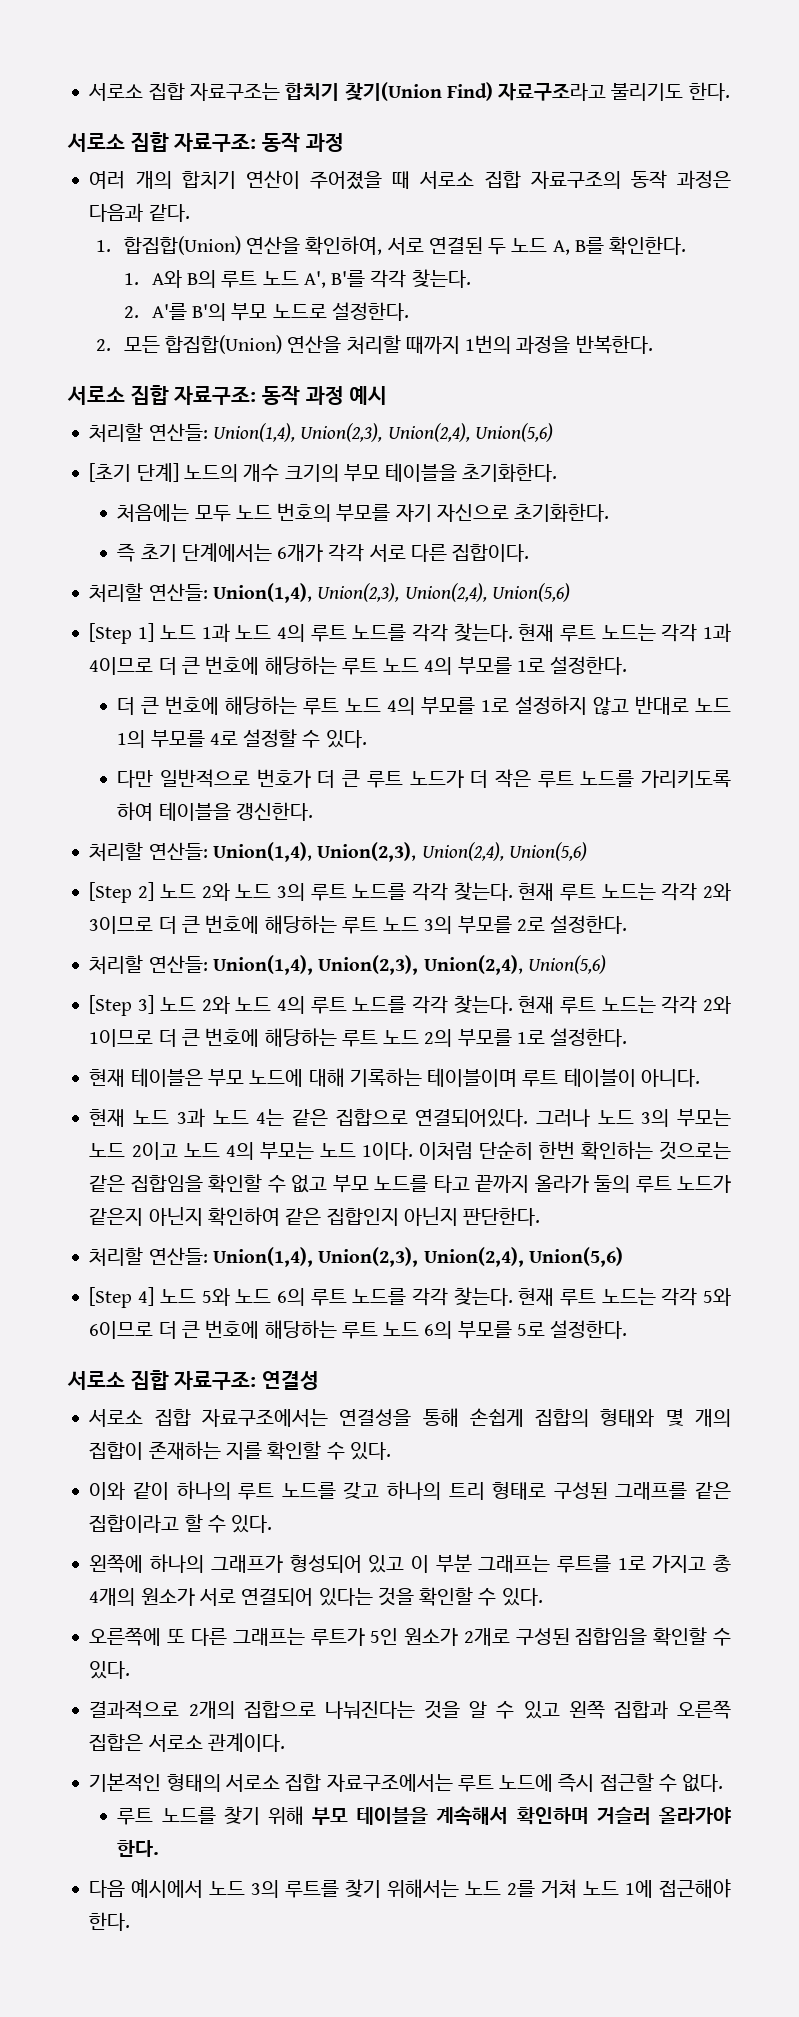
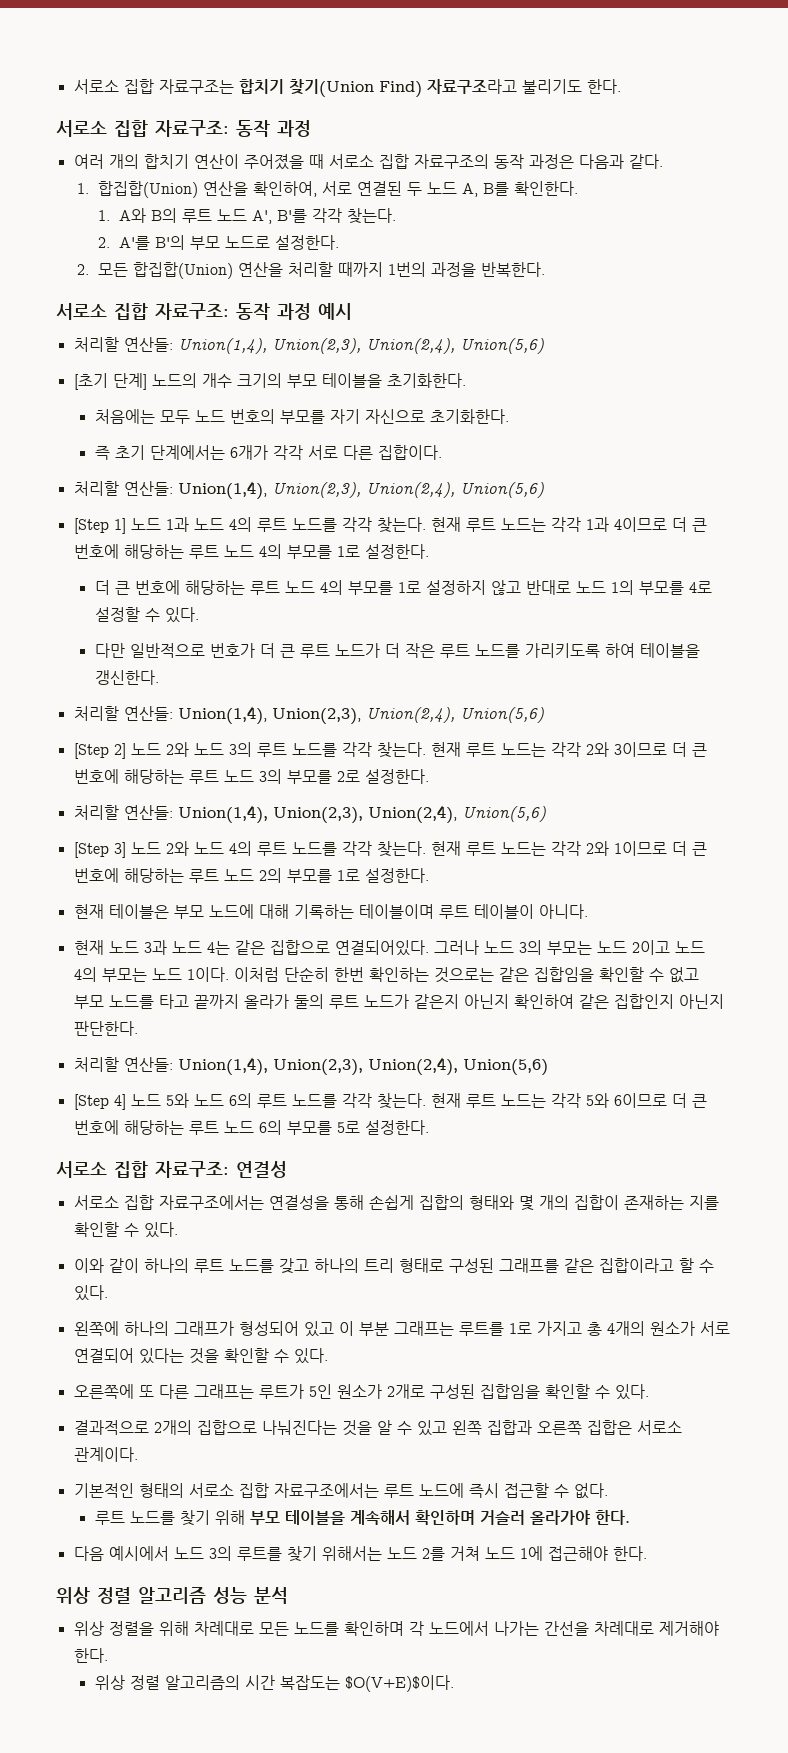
(131, 1921) none -> [56,1587,288,1604] [73,1621,719,1636] [73,1648,108,1663] [94,1675,454,1692] // 위상 정렬 알고리즘 성능 분석 // 위상 정렬을 위해 차례대로 모든 노드를 확인하며 각 노드에서 나가는 간선을 차례대로 제거해야 한다. // 위상 정렬 알고리즘의 시간 복잡도는 $O(V+E)$이다.

